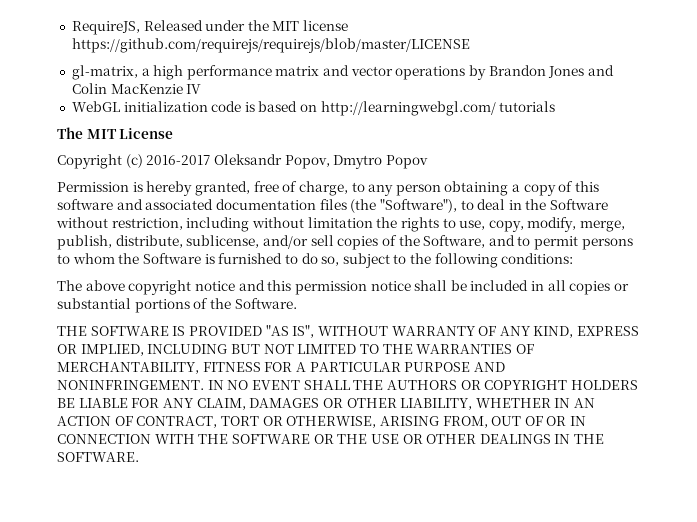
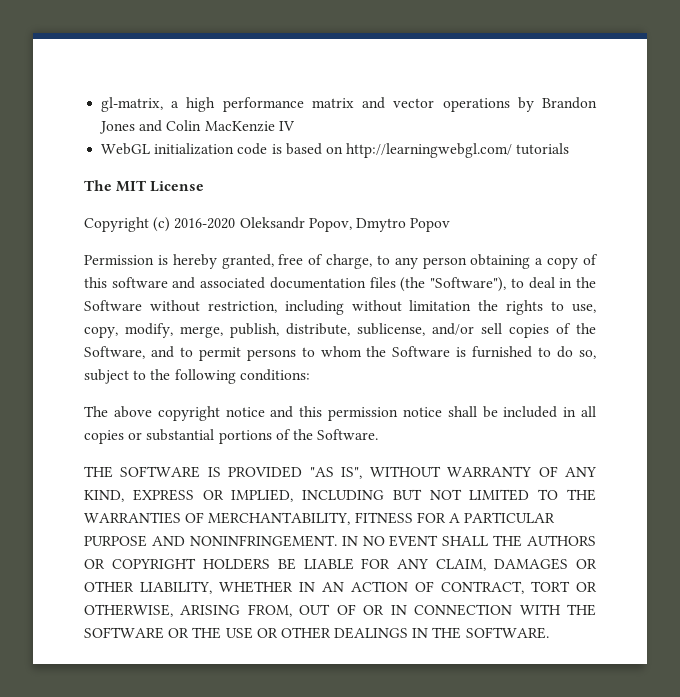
[71,20,349,35] [71,38,470,53] RequireJS, Released under the MIT license https://github.com/requirejs/requirejs/blob/master/LICENSE // -> (101, 104) none
[146,155,211,165] 2016-2017 -> [174,218,236,229] 2016-2020

